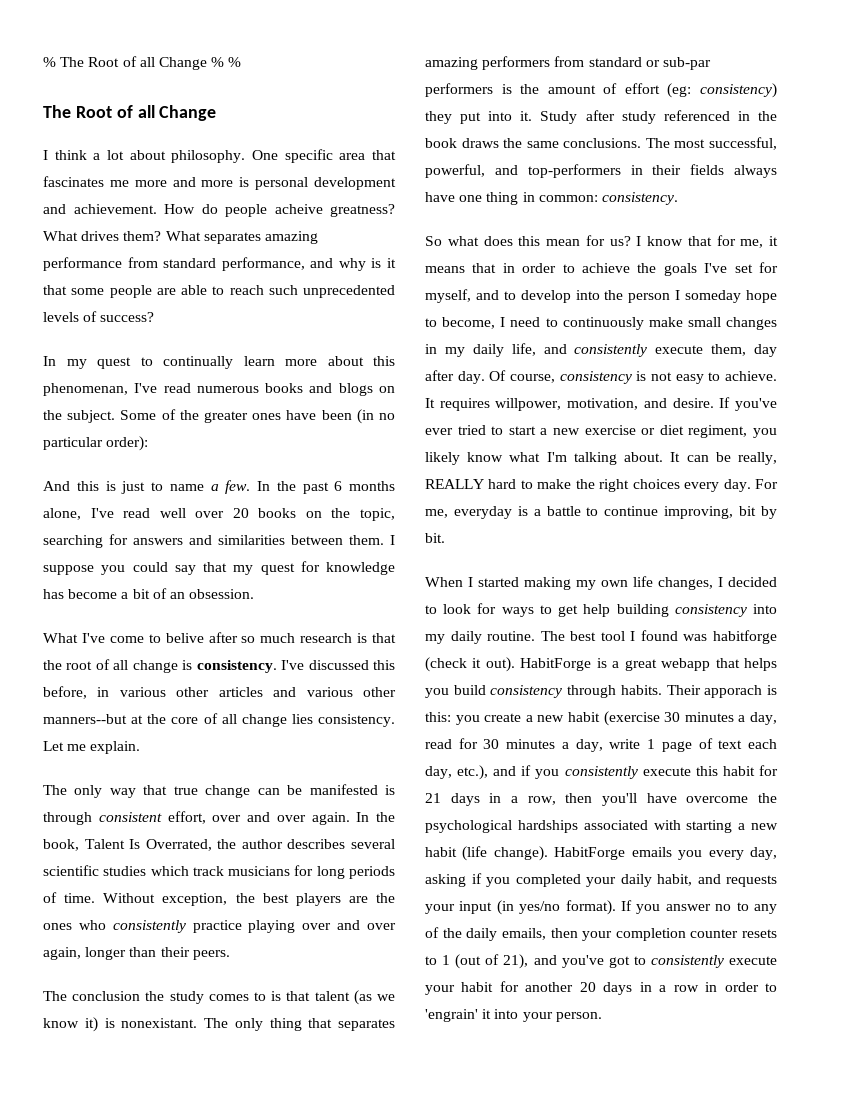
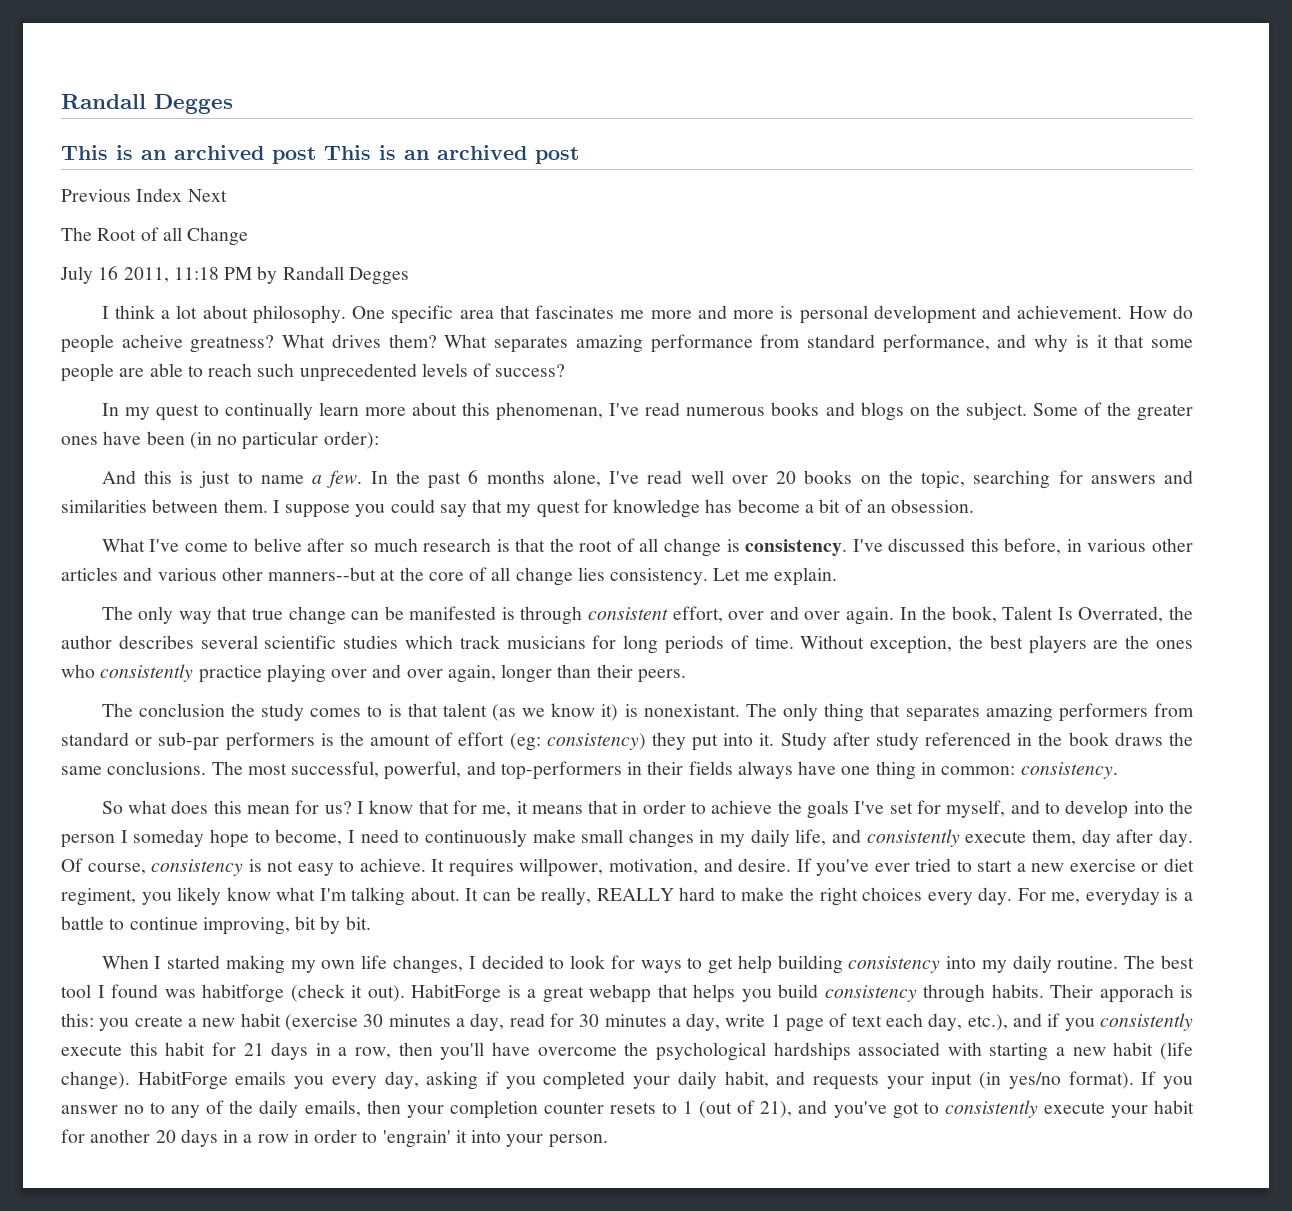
[43,56,242,70] [43,105,217,121] % The Root of all Change % % // The Root of all Change -> [61,94,233,114] [61,145,579,164] [61,188,227,202] [61,227,249,246] [60,266,409,285] Randall Degges // This is an archived post This is an archived post // Previous Index Next // The Root of all Change // July 16 2011, 11:18 PM by Randall Degges

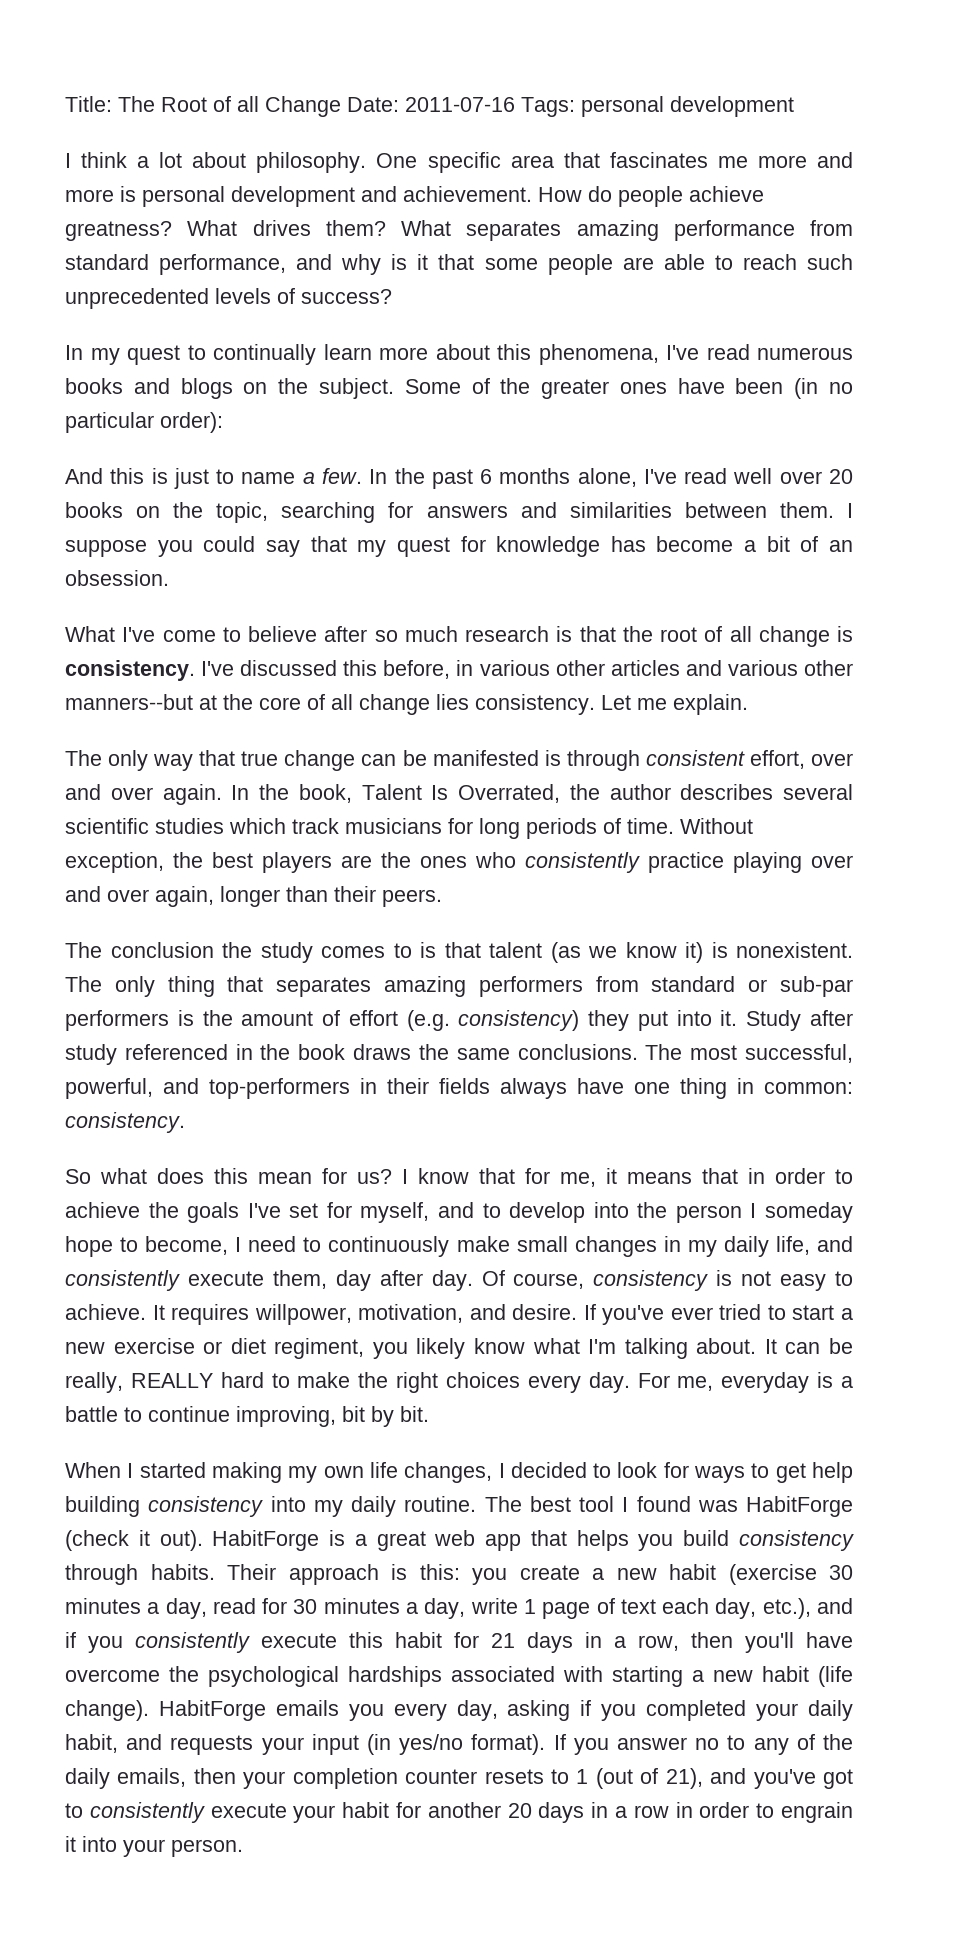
[61,94,233,114] [61,145,579,164] [61,188,227,202] Randall Degges // This is an archived post This is an archived post // Previous Index Next // -> [65,96,112,112] Title:
[60,266,409,285] // July 16 2011, 11:18 PM by Randall Degges -> [347,96,794,117] Date: 2011-07-16 Tags: personal development
[121,334,183,348] acheive -> [689,186,764,202] achieve
[496,402,604,421] phenomenan, -> [538,344,659,365] phenomena,
[253,538,302,552] belive -> [248,626,317,642] believe
[643,704,740,717] nonexistant. -> [736,942,853,958] nonexistent.
[509,733,541,751] (eg: -> [406,1010,450,1031] (e.g.
[202,984,284,1003] habitforge -> [746,1496,853,1517] HabitForge
[589,984,651,1003] webapp -> [434,1530,522,1551] web app
[1099,984,1174,1003] apporach -> [288,1564,379,1585] approach
[382,1130,451,1148] 'engrain' -> [780,1802,853,1823] engrain

